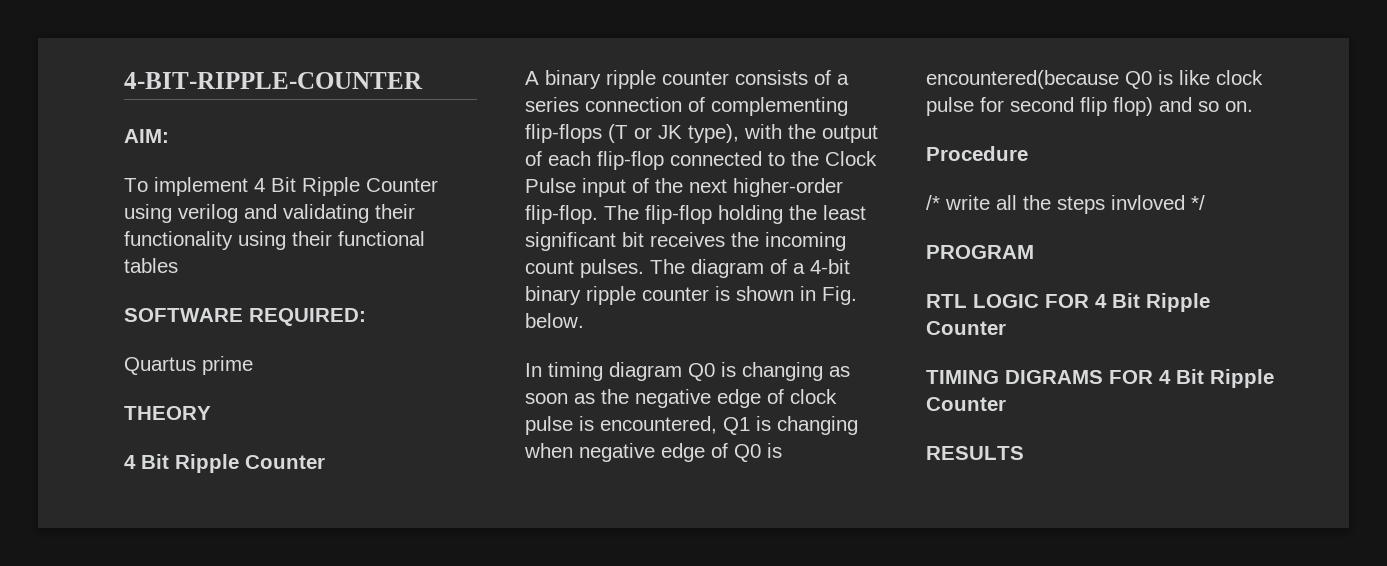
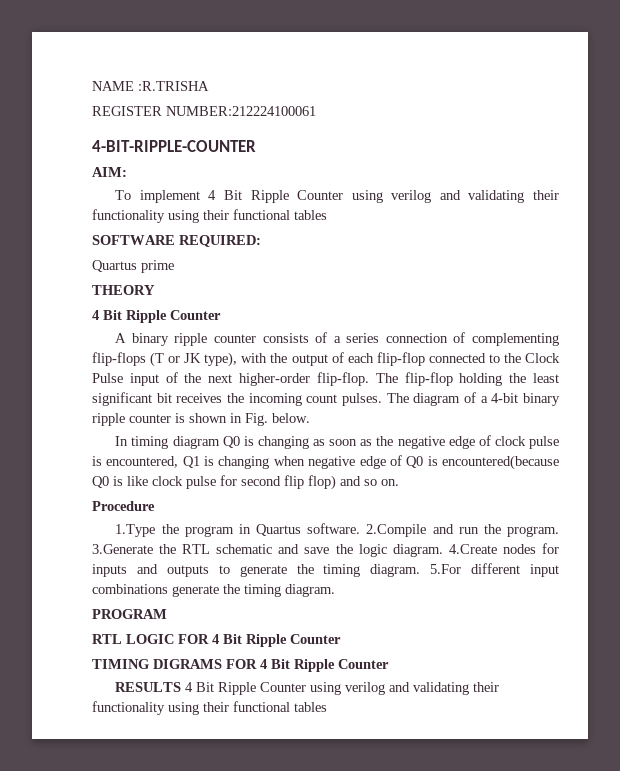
(124, 80) none -> [92,81,209,91] [92,106,316,116] NAME :R.TRISHA // REGISTER NUMBER:212224100061 //
[926,195,1205,214] /* write all the steps invloved */ -> [115,523,559,537] [92,543,559,557] [92,563,559,577] [92,584,335,597] 1.Type the program in Quartus software. 2.Compile and run the program. 3.Generate the RTL schematic and save the logic diagram. 4.Create nodes for inputs and outputs to generate the timing diagram. 5.For different input combinations generate the timing diagram.
(1024, 453) none -> [185,682,500,695] [92,701,327,715] 4 Bit Ripple Counter using verilog and validating their functionality using their functional tables

